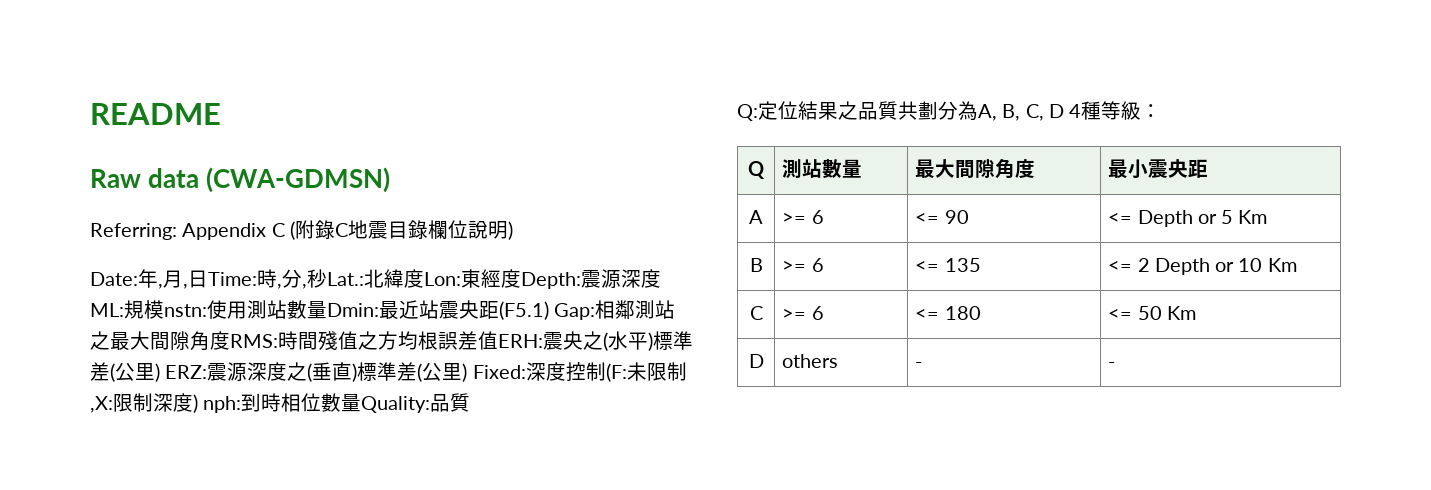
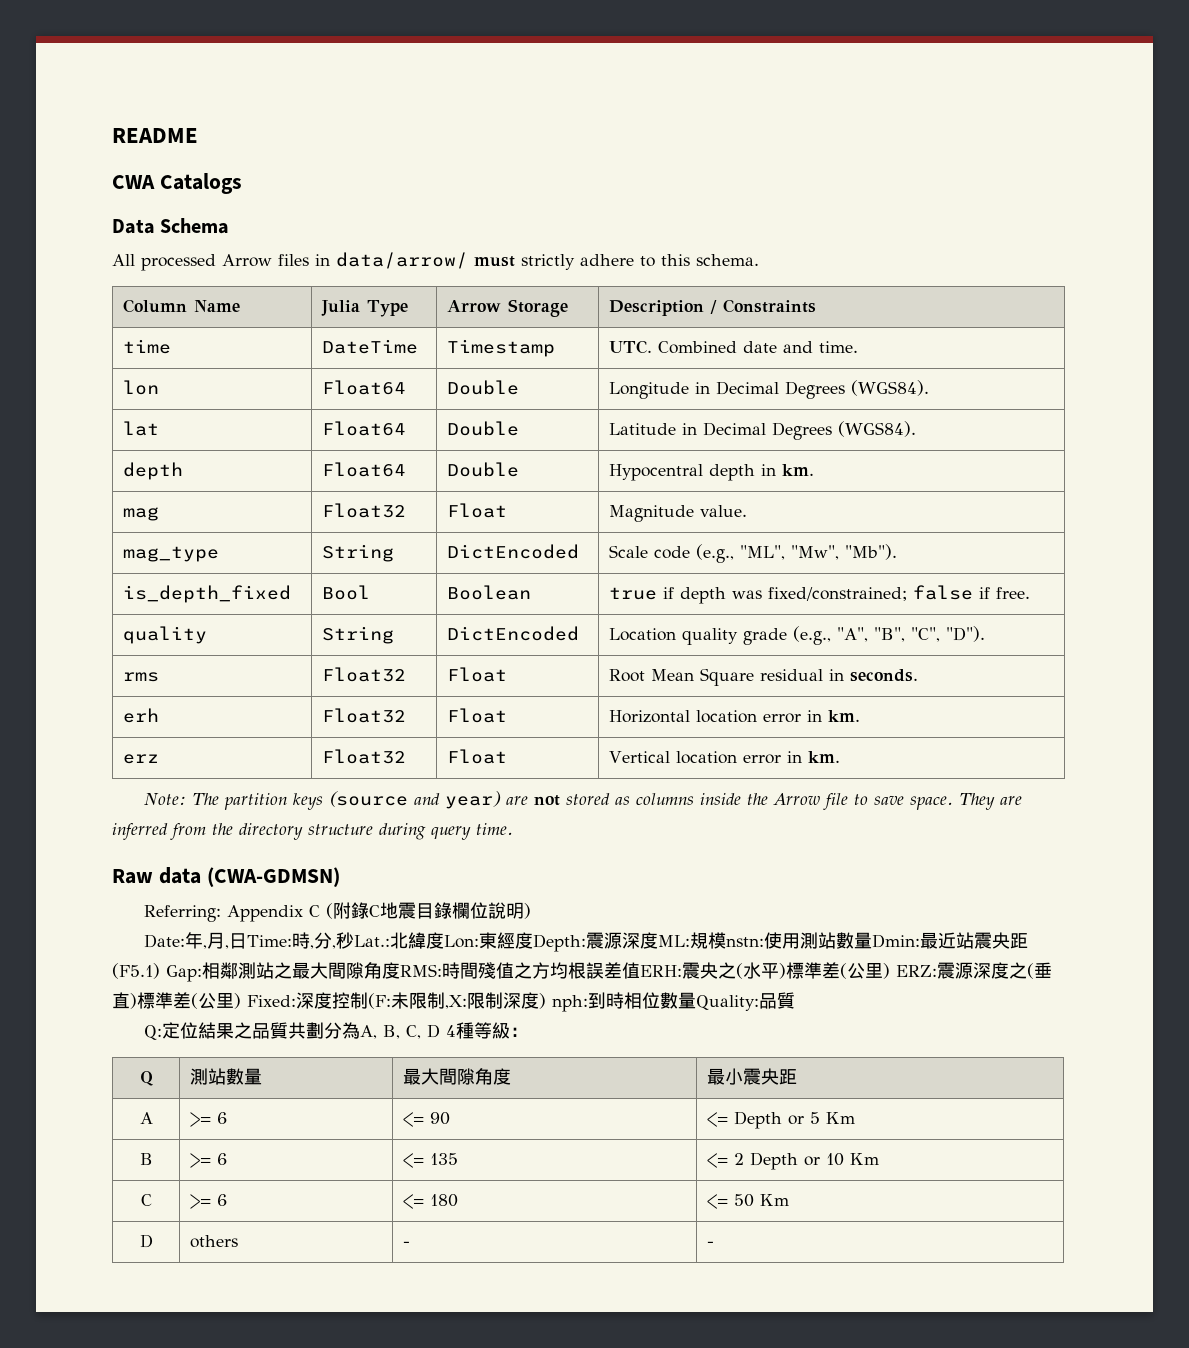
(221, 114) none -> [112,173,242,194] [112,218,230,234] [112,252,759,271] [122,299,240,313] [320,300,408,317] [446,299,568,317] [608,299,816,316] [122,339,171,354] [321,339,418,354] [446,339,555,357] [608,340,858,354] [122,380,159,395] [321,380,406,395] [446,380,519,395] [608,380,929,399] [122,421,159,436] [321,421,406,436] [446,421,519,436] [608,421,916,440] [122,462,183,480] [321,462,406,477] [446,462,519,477] [608,464,814,481] [122,507,159,521] [321,503,406,518] [446,503,507,518] [608,505,747,522] [122,546,219,562] [321,544,394,562] [446,544,579,559] [608,544,897,563] [122,585,291,603] [321,585,370,600] [446,585,531,600] [608,585,1030,604] [122,626,207,644] [321,626,394,644] [446,626,579,641] [608,626,985,645] [122,672,159,682] [321,667,406,682] [446,667,507,682] [608,668,918,686] [122,708,159,723] [321,708,406,723] [446,708,507,723] [608,710,860,723] [122,754,159,764] [321,749,406,764] [446,749,507,764] [608,751,840,764] [143,791,1022,810] [112,823,513,840] // CWA Catalogs // Data Schema // All processed Arrow files in data/arrow/ must strictly adhere to this schema. // Column Name | Julia Type | Arrow Storage | Description / Constraints // time | DateTime | Timestamp | UTC. Combined date and time. // lon | Float64 | Double | Longitude in Decimal Degrees (WGS84). // lat | Float64 | Double | Latitude in Decimal Degrees (WGS84). // depth | Float64 | Double | Hypocentral depth in km. // mag | Float32 | Float | Magnitude value. // mag_type | String | DictEncoded | Scale code (e.g., "ML", "Mw", "Mb"). // is_depth_fixed | Bool | Boolean | true if depth was fixed/constrained; false if free. // quality | String | DictEncoded | Location quality grade (e.g., "A", "B", "C", "D"). // rms | Float32 | Float | Root Mean Square residual in seconds. // erh | Float32 | Float | Horizontal location error in km. // erz | Float32 | Float | Vertical location error in km. // Note: The partition keys (source and year) are not stored as columns inside the Arrow file to save space. They are inferred from the directory structure during query time.

